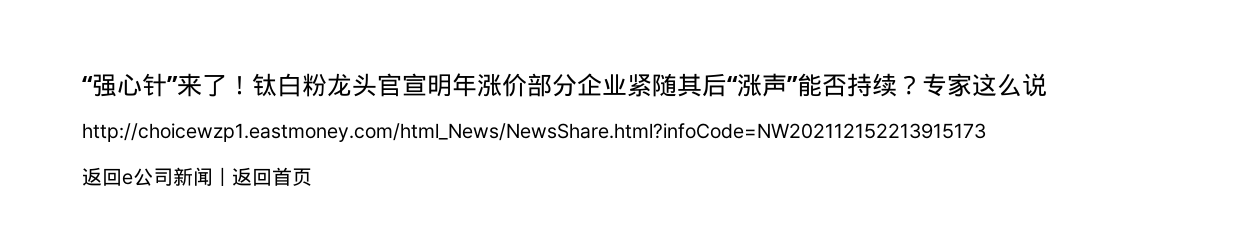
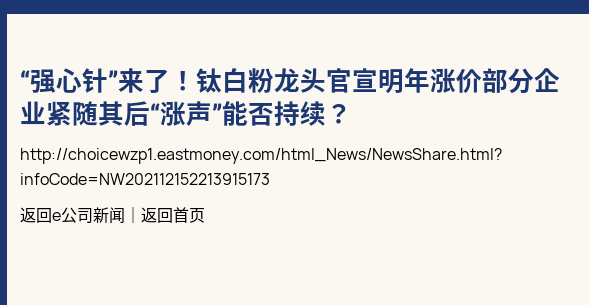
[922,73,1047,97] 专家这么说 -> (352, 113) none

